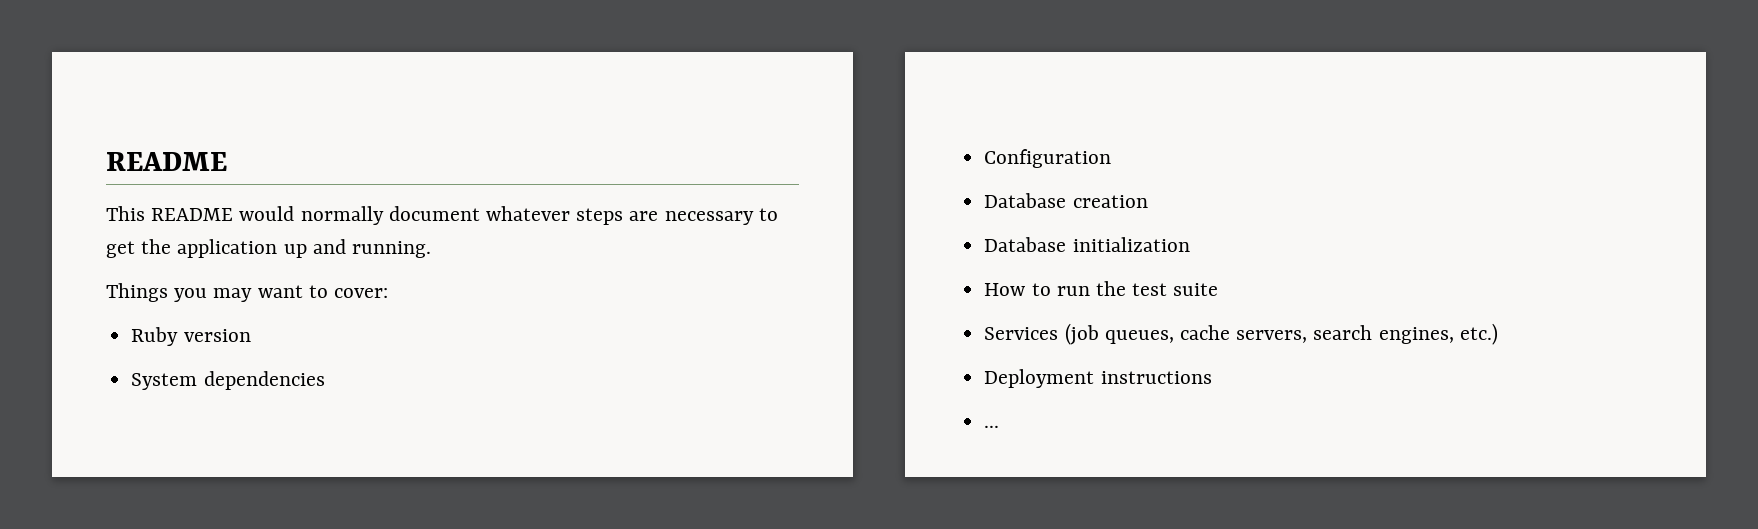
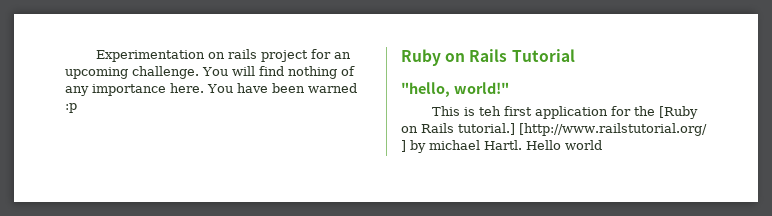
[106,152,227,171] [106,206,778,225] [106,239,432,258] [106,283,389,302] [131,327,251,346] [131,371,325,390] [984,149,1112,168] [984,193,1148,208] [984,237,1190,252] [984,281,1219,296] [984,323,1498,345] [984,369,1212,388] [984,425,1000,428] README // This README would normally document whatever steps are necessary to get the application up and running. // Things you may want to cover: // Ruby version // System dependencies // Configuration // Database creation // Database initialization // How to run the test suite // Services (job queues, cache servers, search engines, etc.) // Deployment instructions // ... -> [96,49,352,62] [65,66,355,79] [65,83,357,96] [65,103,77,113] [401,49,575,66] [401,82,509,97] [432,106,699,119] [401,123,707,136] [401,140,602,153] Experimentation on rails project for an upcoming challenge. You will find nothing of any importance here. You have been warned :p // Ruby on Rails Tutorial // "hello, world!" // This is teh first application for the [Ruby on Rails tutorial.] [http://www.railstutorial.org/ ] by michael Hartl. Hello world

